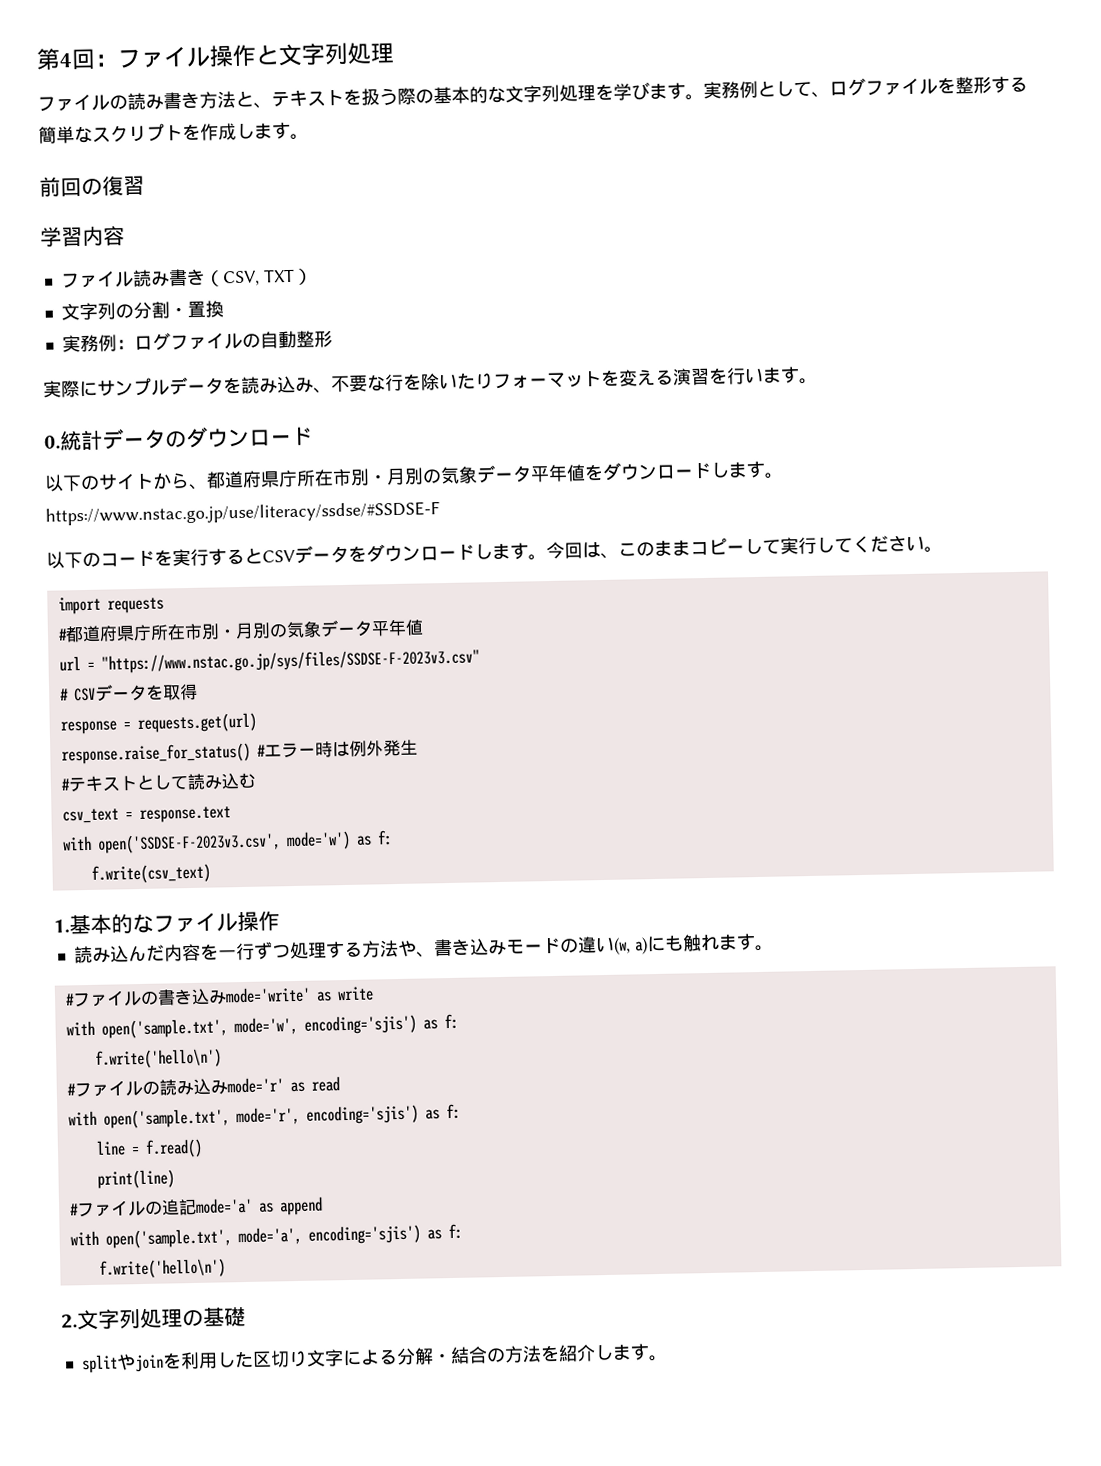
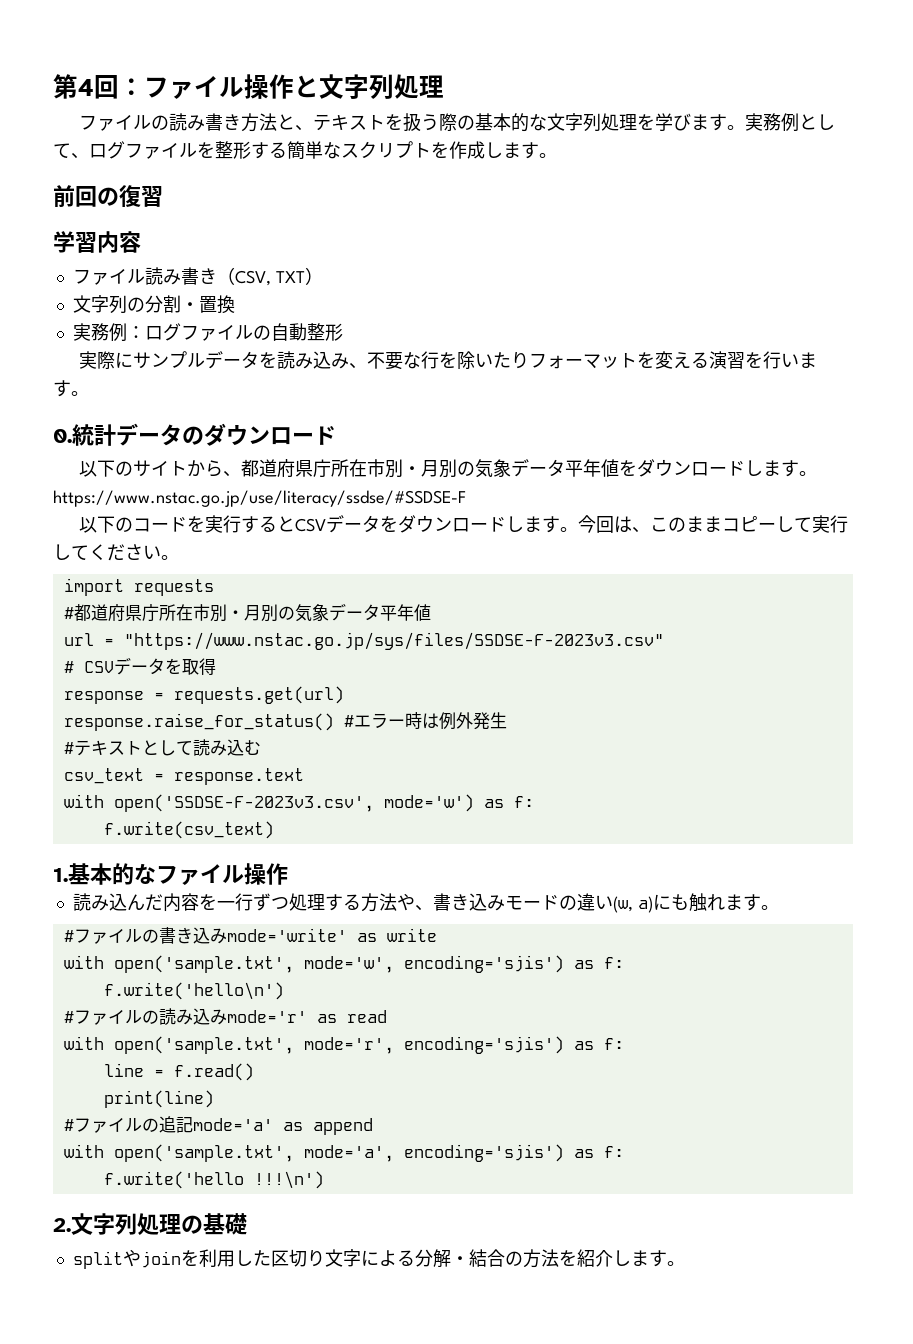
[98,1258,226,1279] f.write('hello\n') -> [103,1171,324,1189] f.write('hello !!!\n')

